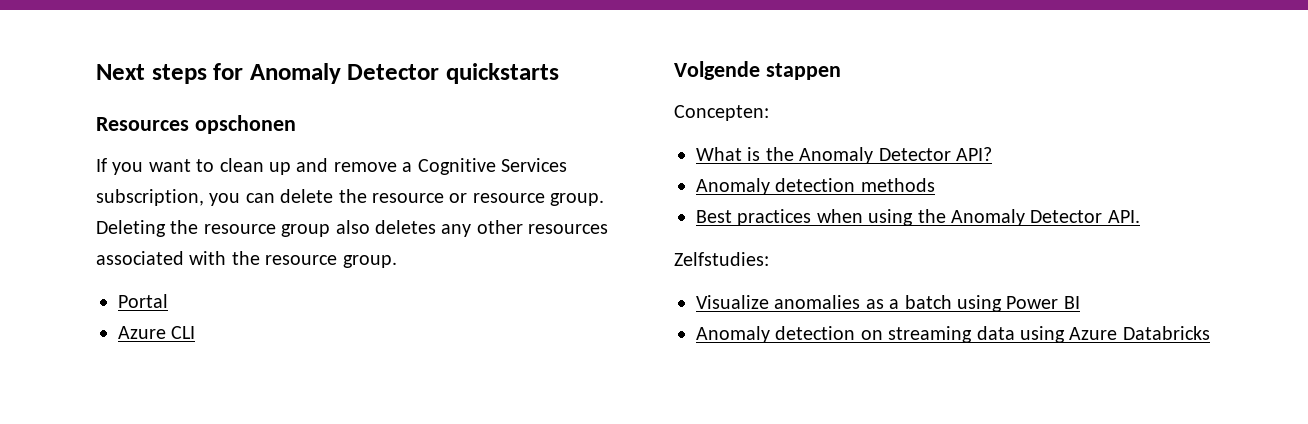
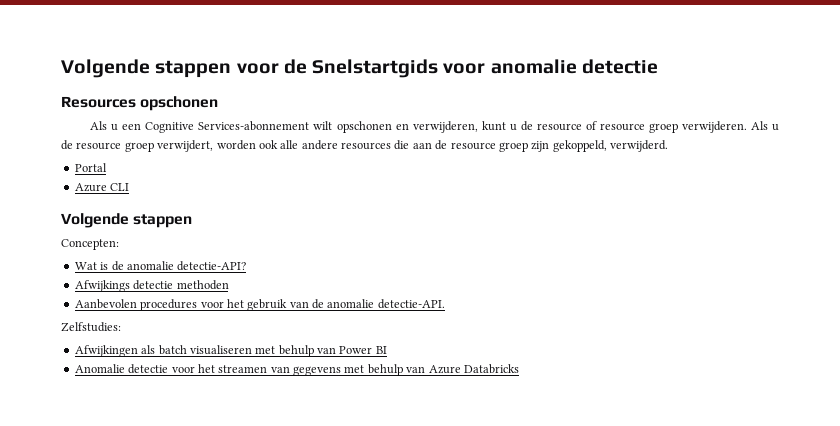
[96,63,560,84] [96,115,296,134] [96,158,567,175] [96,189,605,206] [96,220,609,237] [96,251,397,268] Next steps for Anomaly Detector quickstarts // Resources opschonen // If you want to clean up and remove a Cognitive Services subscription, you can delete the resource or resource group. Deleting the resource group also deletes any other resources associated with the resource group. -> [61,59,658,78] [61,96,219,111] [90,121,779,133] [61,140,668,152] Volgende stappen voor de Snelstartgids voor anomalie detectie // Resources opschonen // Als u een Cognitive Services-abonnement wilt opschonen en verwijderen, kunt u de resource of resource groep verwijderen. Als u de resource groep verwijdert, worden ook alle andere resources die aan de resource groep zijn gekoppeld, verwijderd.
[696,147,992,164] [696,178,935,195] [696,209,1140,226] [674,252,769,266] [696,295,1080,312] [696,326,1065,343] What is the Anomaly Detector API? // Anomaly detection methods // Best practices when using the Anomaly Detector API. // Zelfstudies: // Visualize anomalies as a batch using Power BI // Anomaly detection on streaming data using -> [74,261,247,271] [74,280,229,292] [74,299,445,311] [61,322,121,332] [74,345,387,357] [74,364,426,376] Wat is de anomalie detectie-API? // Afwijkings detectie methoden // Aanbevolen procedures voor het gebruik van de anomalie detectie-API. // Zelfstudies: // Afwijkingen als batch visualiseren met behulp van Power BI // Anomalie detectie voor het streamen van gegevens met behulp van

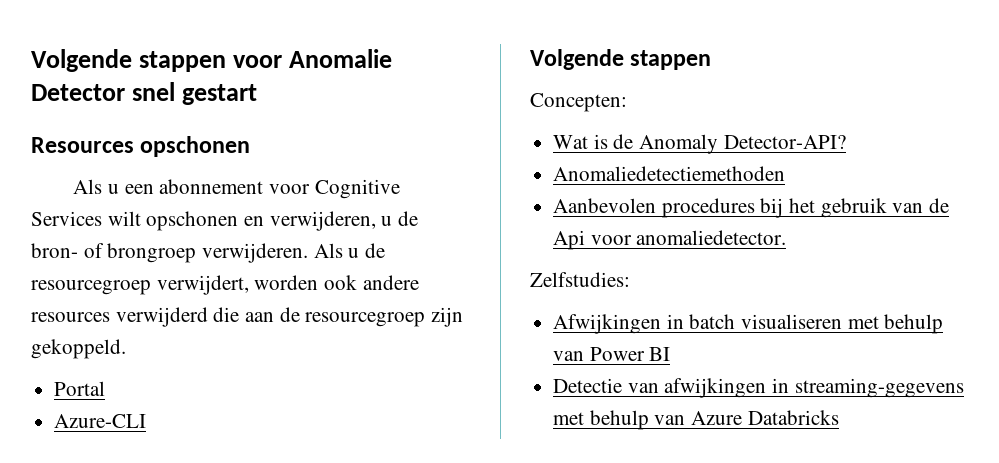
[283,59,658,78] de Snelstartgids voor anomalie detectie -> [289,49,393,68] [31,82,258,105] Anomalie Detector snel gestart
[145,121,310,133] Cognitive Services-abonnement -> [159,179,400,199] [31,211,102,226] abonnement voor Cognitive Services
[481,121,678,133] kunt u de resource of resource groep -> [381,211,419,226] [31,243,197,263] u de bron- of brongroep
[76,142,154,152] resource groep -> [31,280,151,295] resourcegroep
[280,140,299,149] alle -> (358, 282) none
(391, 146) none -> [115,307,208,327] verwijderd
[450,140,668,152] resource groep zijn gekoppeld, verwijderd. -> [305,307,464,327] [31,339,126,359] resourcegroep zijn gekoppeld.
[74,183,130,192] Azure CLI -> [54,414,147,428] Azure-CLI
[126,261,247,271] [74,280,229,292] anomalie detectie-API? // Afwijkings detectie methoden -> [639,134,846,154] [553,166,786,181] Anomaly Detector-API? // Anomaliedetectiemethoden
[200,301,224,308] voor -> [760,198,784,218] bij
[327,299,445,309] anomalie detectie-API. -> [553,230,787,250] Api voor anomaliedetector.
[141,345,156,354] als -> [666,314,684,329] in
[74,364,341,376] Anomalie detectie voor het streamen van gegevens -> [553,378,964,398] Detectie van afwijkingen in streaming-gegevens

